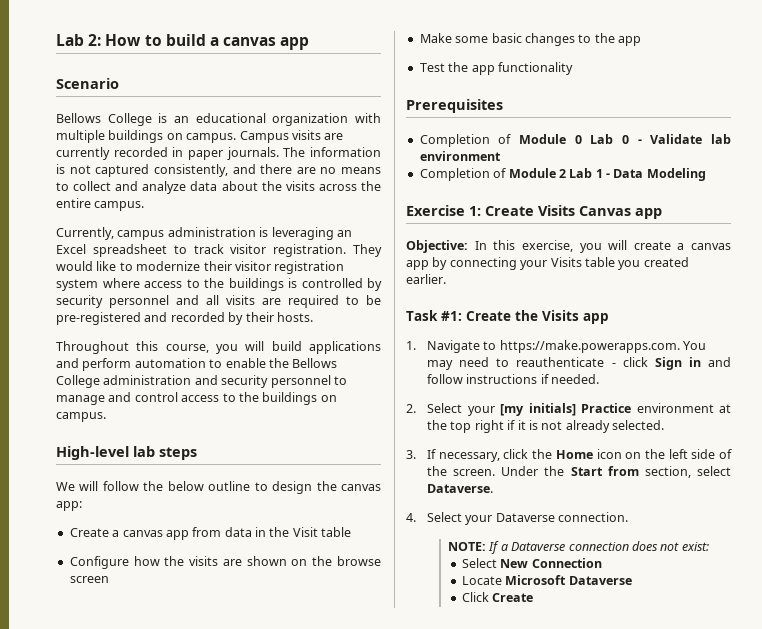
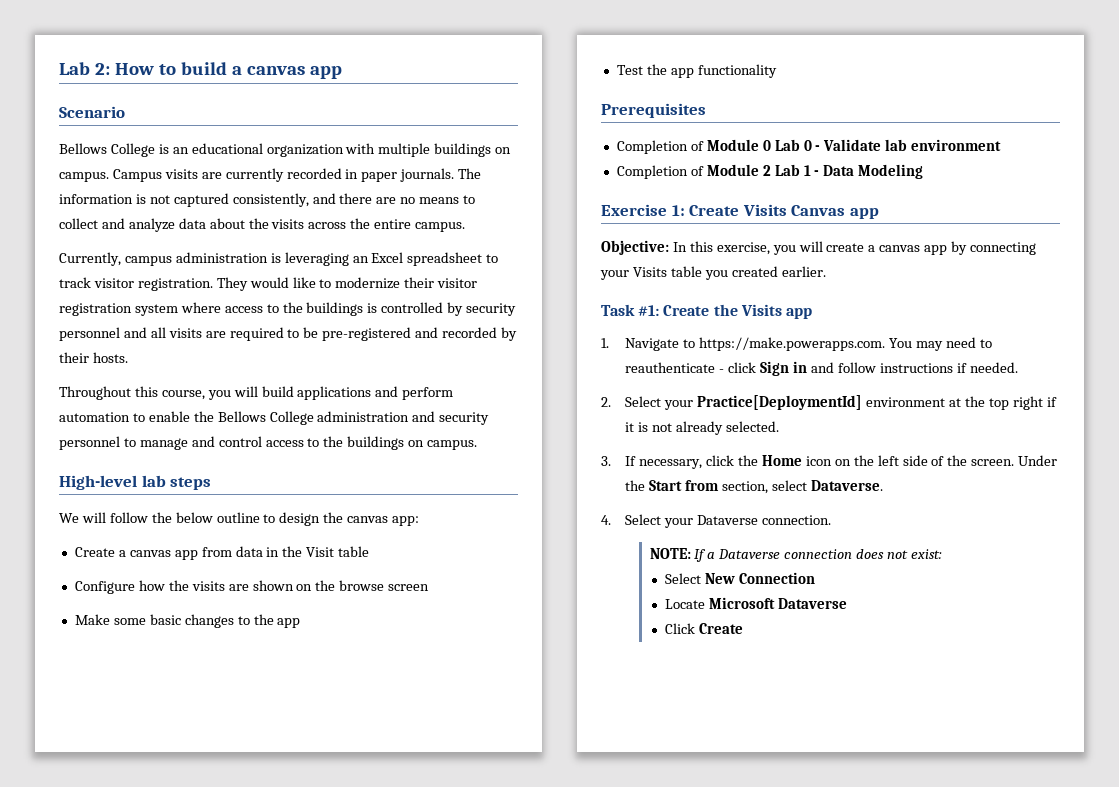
[500,403,632,416] [my initials] Practice -> [697,395,863,410] Practice[DeploymentId]

